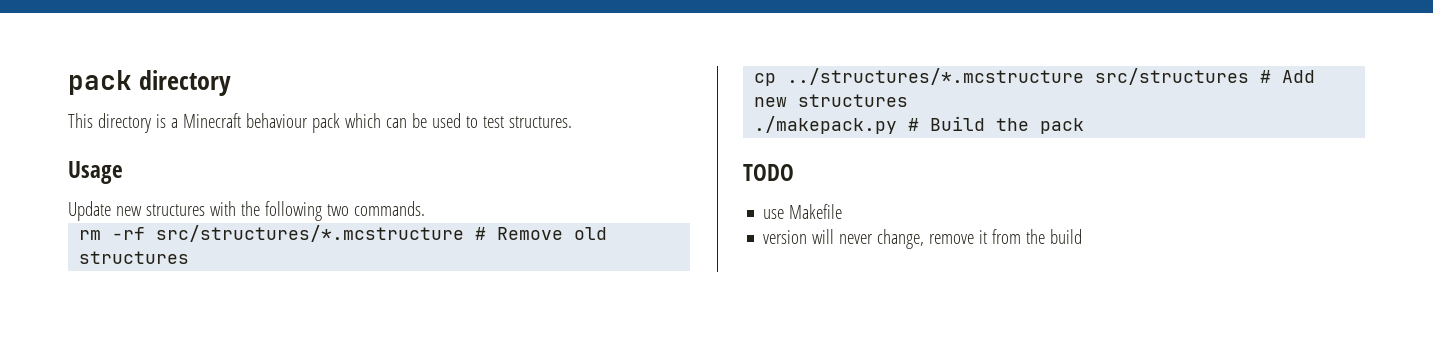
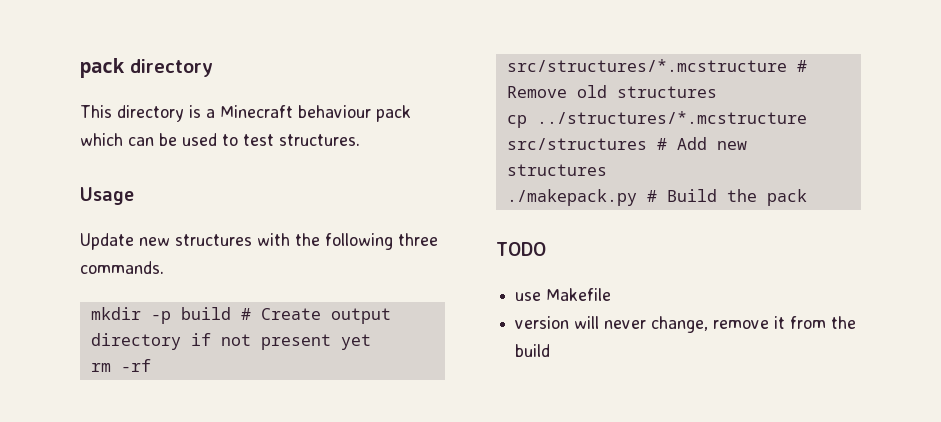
[326,204,349,216] two -> [398,233,438,246] three
(425, 208) none -> [90,307,391,324] [90,333,371,350] // mkdir -p build # Create output directory if not present yet

